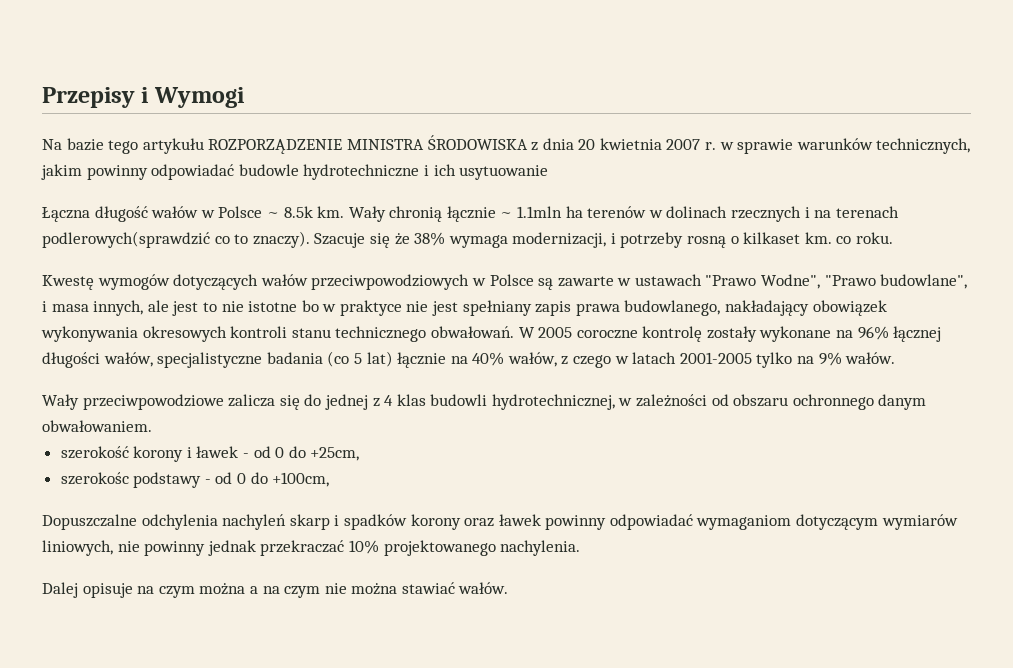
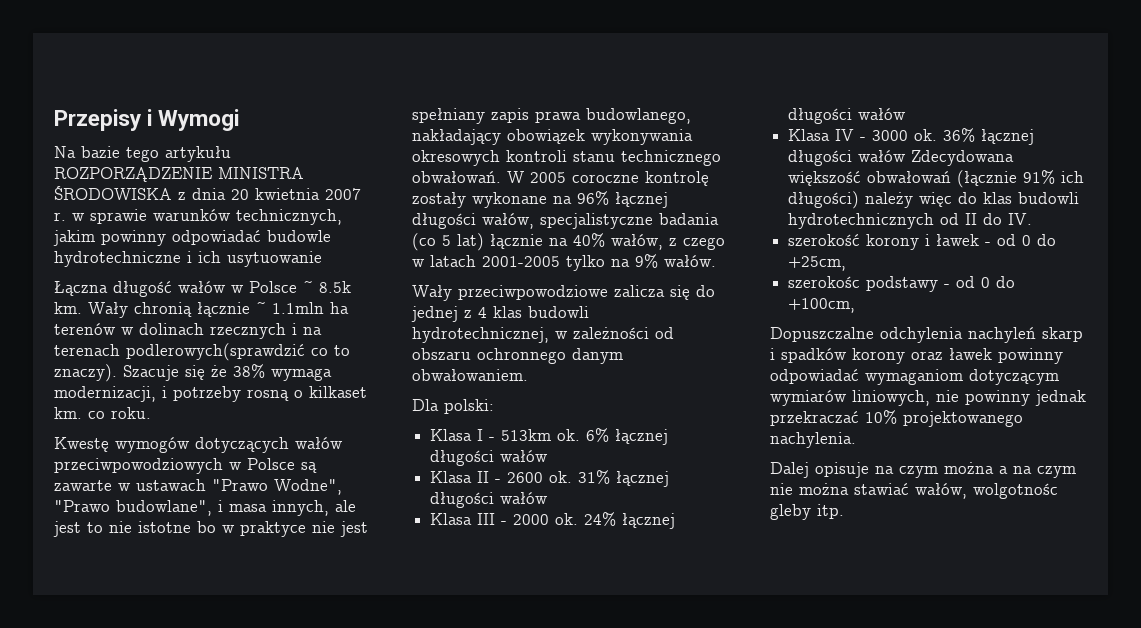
(152, 426) none -> [412,399,494,414] [430,428,669,445] [430,450,549,466] [430,470,670,487] [430,492,549,508] [430,512,676,529] [788,108,907,124] [788,128,1035,145] [788,150,1015,166] [788,170,1085,188] [788,191,1080,209] [788,213,1033,229] // Dla polski: // Klasa I - 513km ok. 6% łącznej długości wałów // Klasa II - 2600 ok. 31% łącznej długości wałów // Klasa III - 2000 ok. 24% łącznej długości wałów // Klasa IV - 3000 ok. 36% łącznej długości wałów Zdecydowana większość obwałowań (łącznie 91% ich długości) należy więc do klas budowli hydrotechnicznych od II do IV.
[458,582,509,594] wałów. -> [915,483,1058,499] [770,504,844,520] wałów, wolgotnośc gleby itp.

